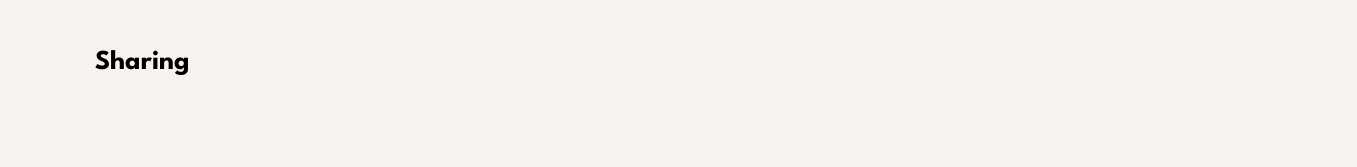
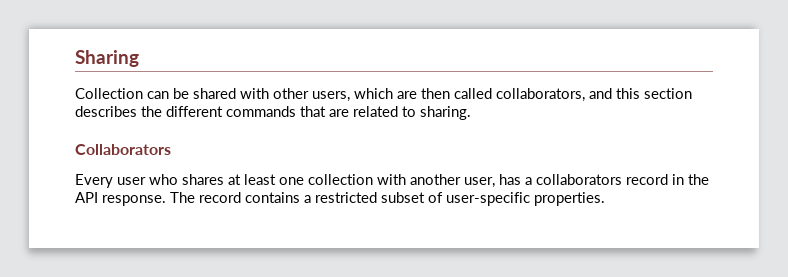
(190, 63) none -> [75,88,692,102] [75,106,471,120] [75,144,171,155] [75,174,709,188] [75,192,605,206] // Collection can be shared with other users, which are then called collaborators, and this section describes the different commands that are related to sharing. // Collaborators // Every user who shares at least one collection with another user, has a collaborators record in the API response. The record contains a restricted subset of user-specific properties.

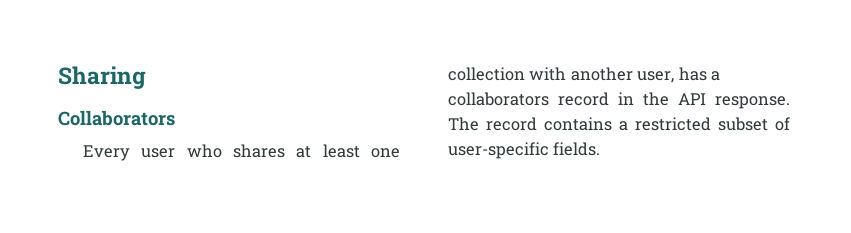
[75,88,692,102] [75,106,471,120] // Collection can be shared with other users, which are then called collaborators, and this section describes the different commands that are related to sharing. -> (146, 77) none
[534,192,605,206] properties. -> [553,142,601,156] fields.

